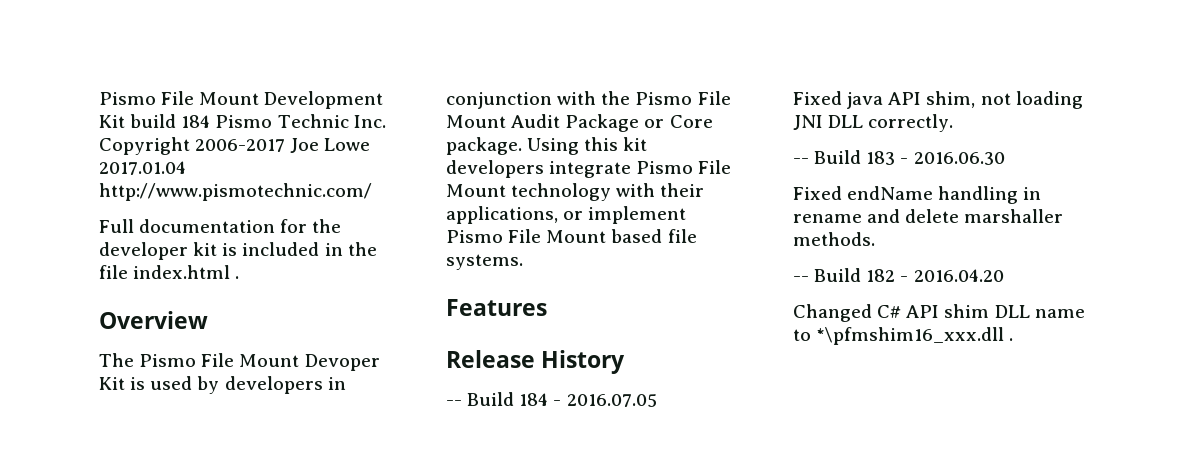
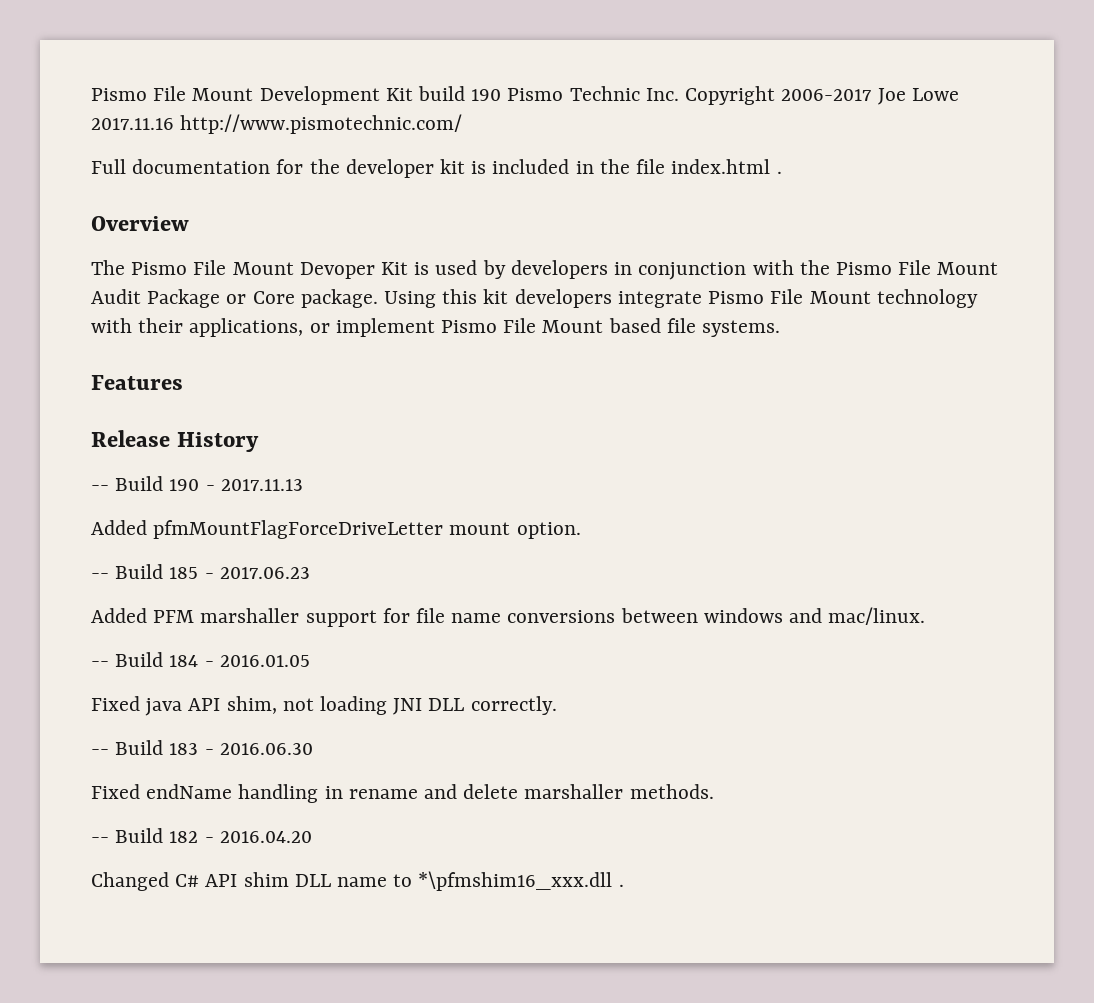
[181,115,211,128] 184 -> [471,89,502,101] 190
[99,161,186,175] 2017.01.04 -> [91,118,174,130] 2017.11.16
(626, 362) none -> [91,476,303,491] [91,520,581,539] [91,564,310,579] [91,607,926,627] // -- Build 190 - 2017.11.13 // Added pfmMountFlagForceDriveLetter mount option. // -- Build 185 - 2017.06.23 // Added PFM marshaller support for file name conversions between windows and mac/linux.
[566,394,657,407] 2016.07.05 -> [219,655,310,667] 2016.01.05

